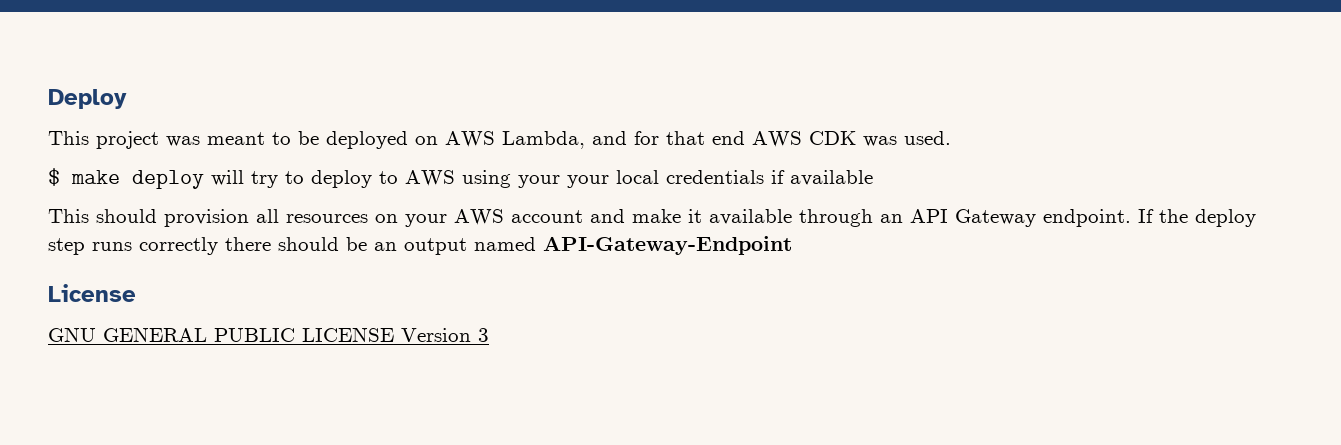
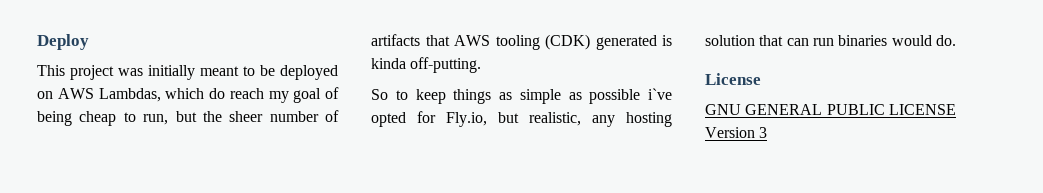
(200, 141) none -> [148,65,195,80] initially
[502,131,951,149] [48,168,873,189] [48,209,1256,227] [48,236,792,255] Lambda, and for that end AWS CDK was used. // $ make deploy will try to deploy to AWS using your your local credentials if available // This should provision all resources on your AWS account and make it available through an API Gateway endpoint. If the deploy step runs correctly there should be an output named API-Gateway-Endpoint -> [98,87,339,103] [37,110,339,126] [371,34,672,50] [371,57,482,73] [371,88,672,104] [371,111,672,127] [705,35,956,46] Lambdas, which do reach my goal of being cheap to run, but the sheer number of artifacts that AWS tooling (CDK) generated is kinda off-putting. // So to keep things as simple as possible i`ve opted for Fly.io, but realistic, any hosting solution that can run binaries would do.

